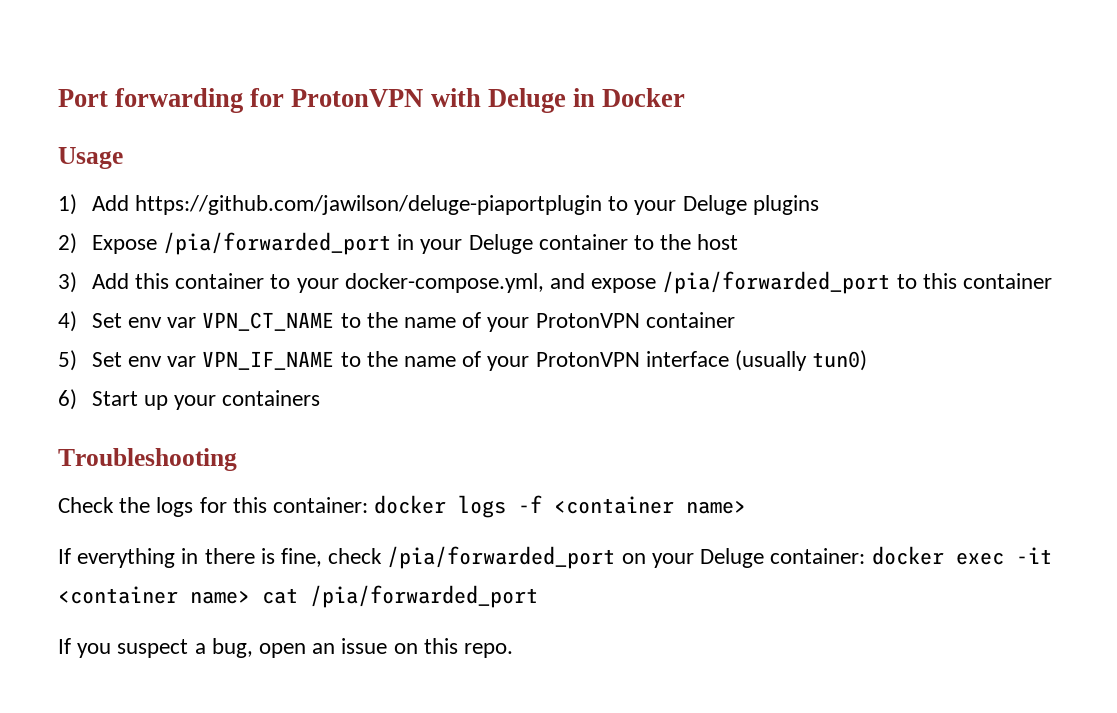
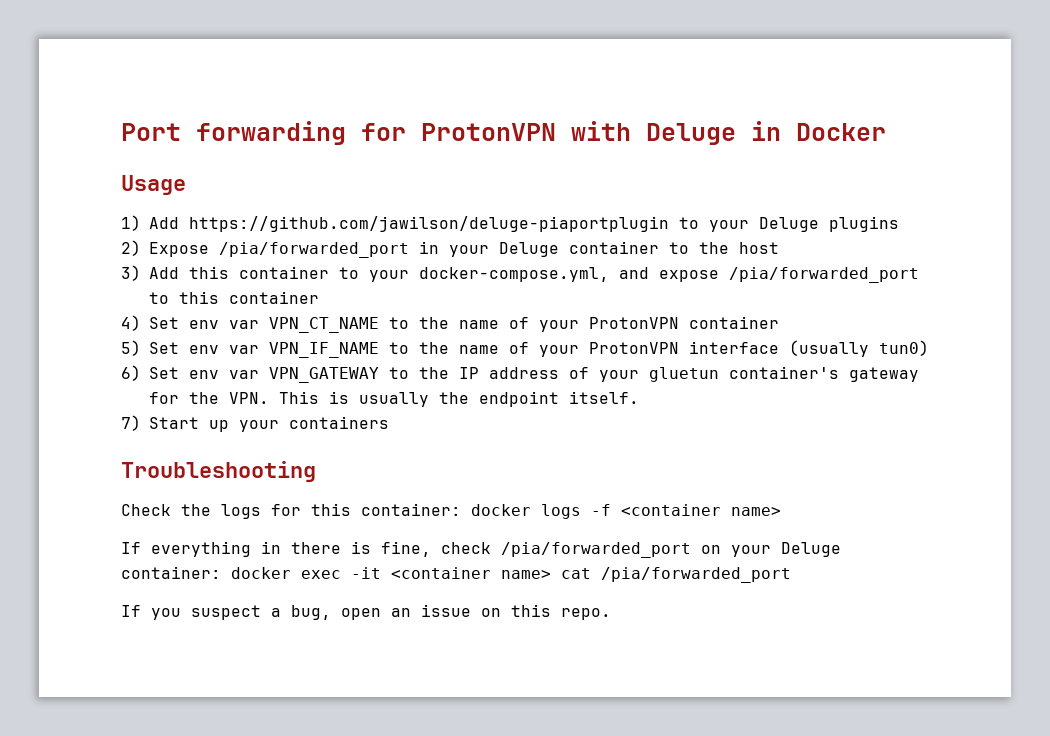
(77, 399) none -> [149,366,919,383] [149,391,639,407] [121,415,141,431] Set env var VPN_GATEWAY to the IP address of your gluetun container's gateway for the VPN. This is usually the endpoint itself. // 7)

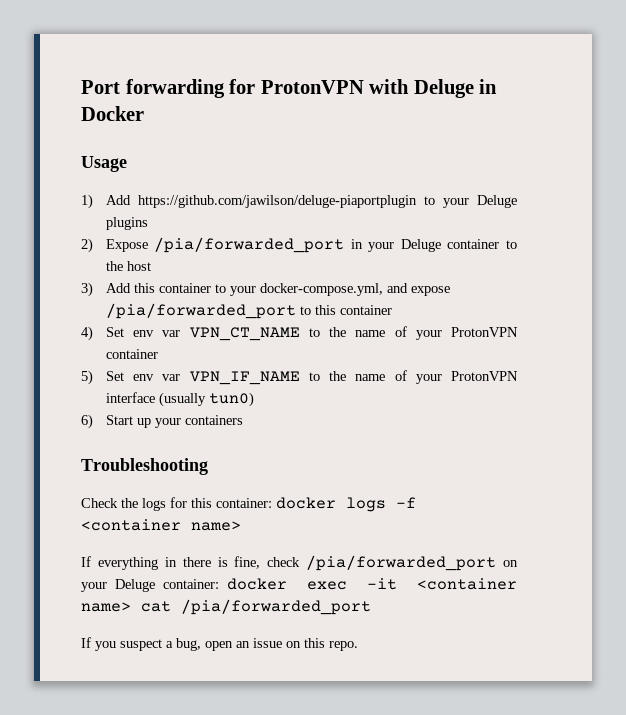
[149,366,919,383] [149,391,639,407] [121,415,141,431] Set env var VPN_GATEWAY to the IP address of your gluetun container's gateway for the VPN. This is usually the endpoint itself. // 7) -> (93, 421) none

